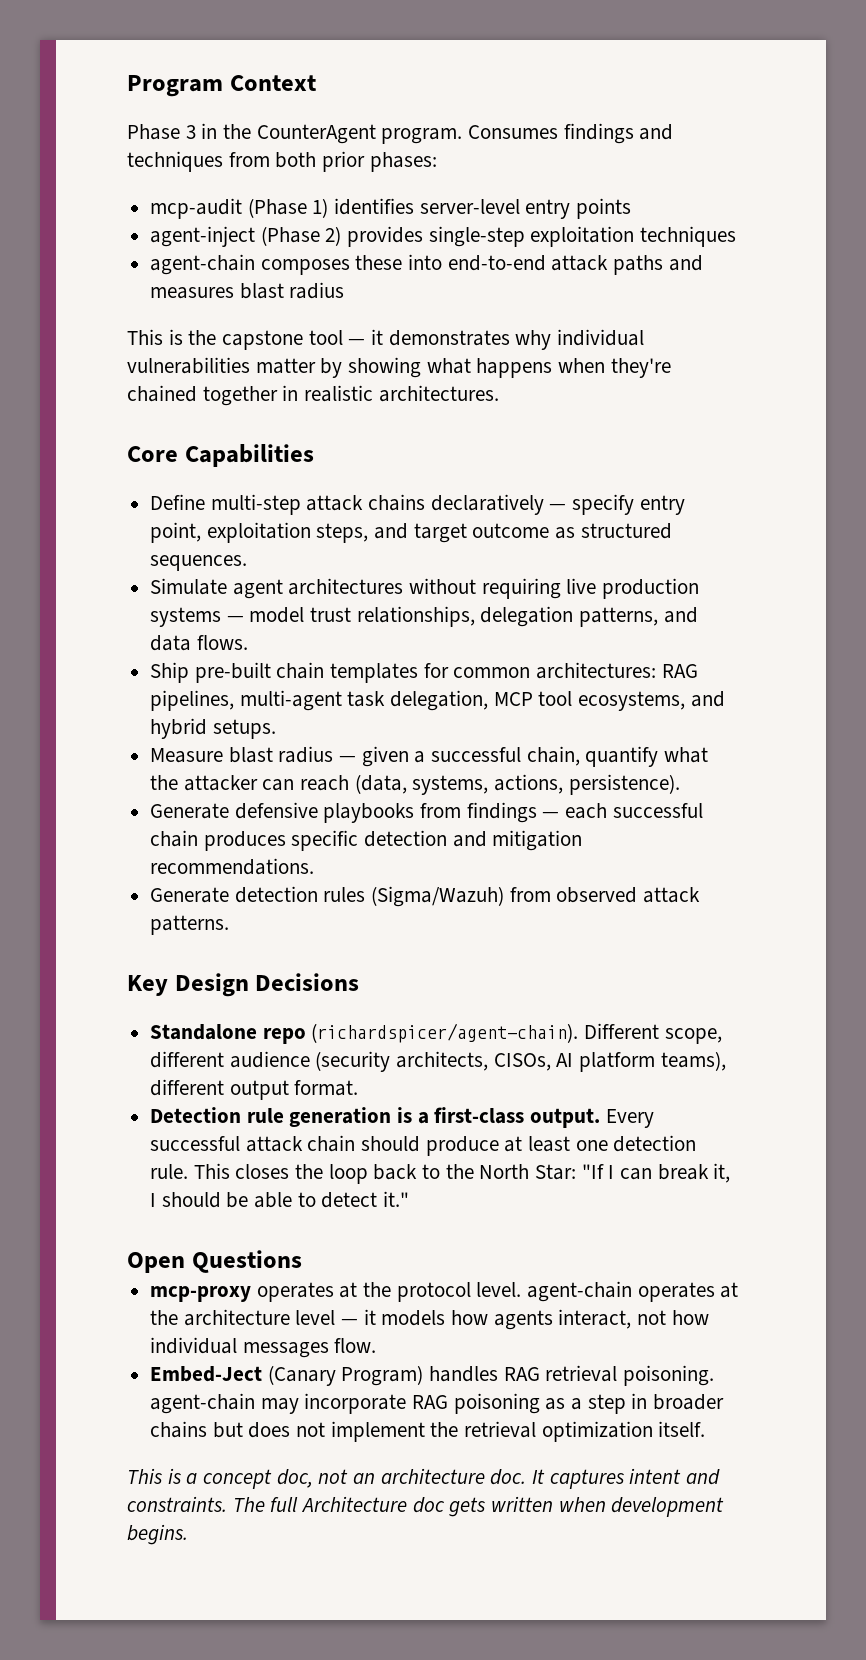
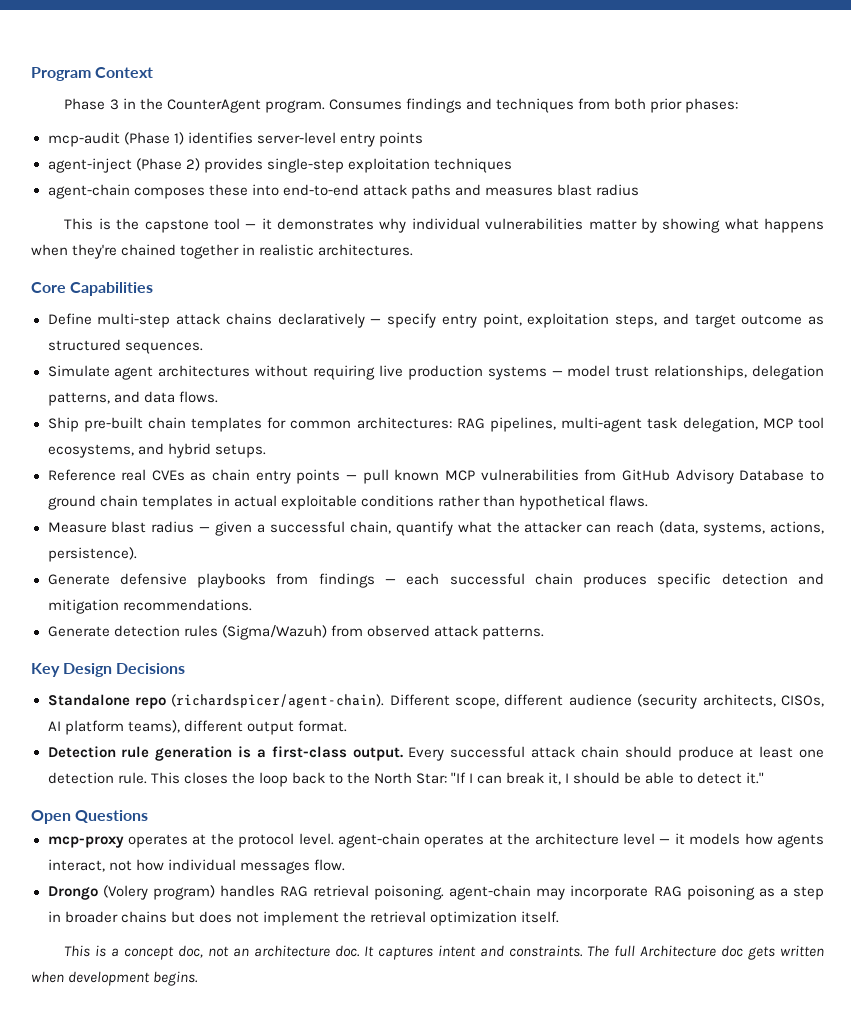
(276, 729) none -> [47,469,824,484] [47,495,648,510] // Reference real CVEs as chain entry points — pull known MCP vulnerabilities from GitHub Advisory Database to ground chain templates in actual exploitable conditions rather than hypothetical flaws.
[150,1365,424,1386] Embed-Ject (Canary Program) -> [47,885,215,900] Drongo (Volery program)

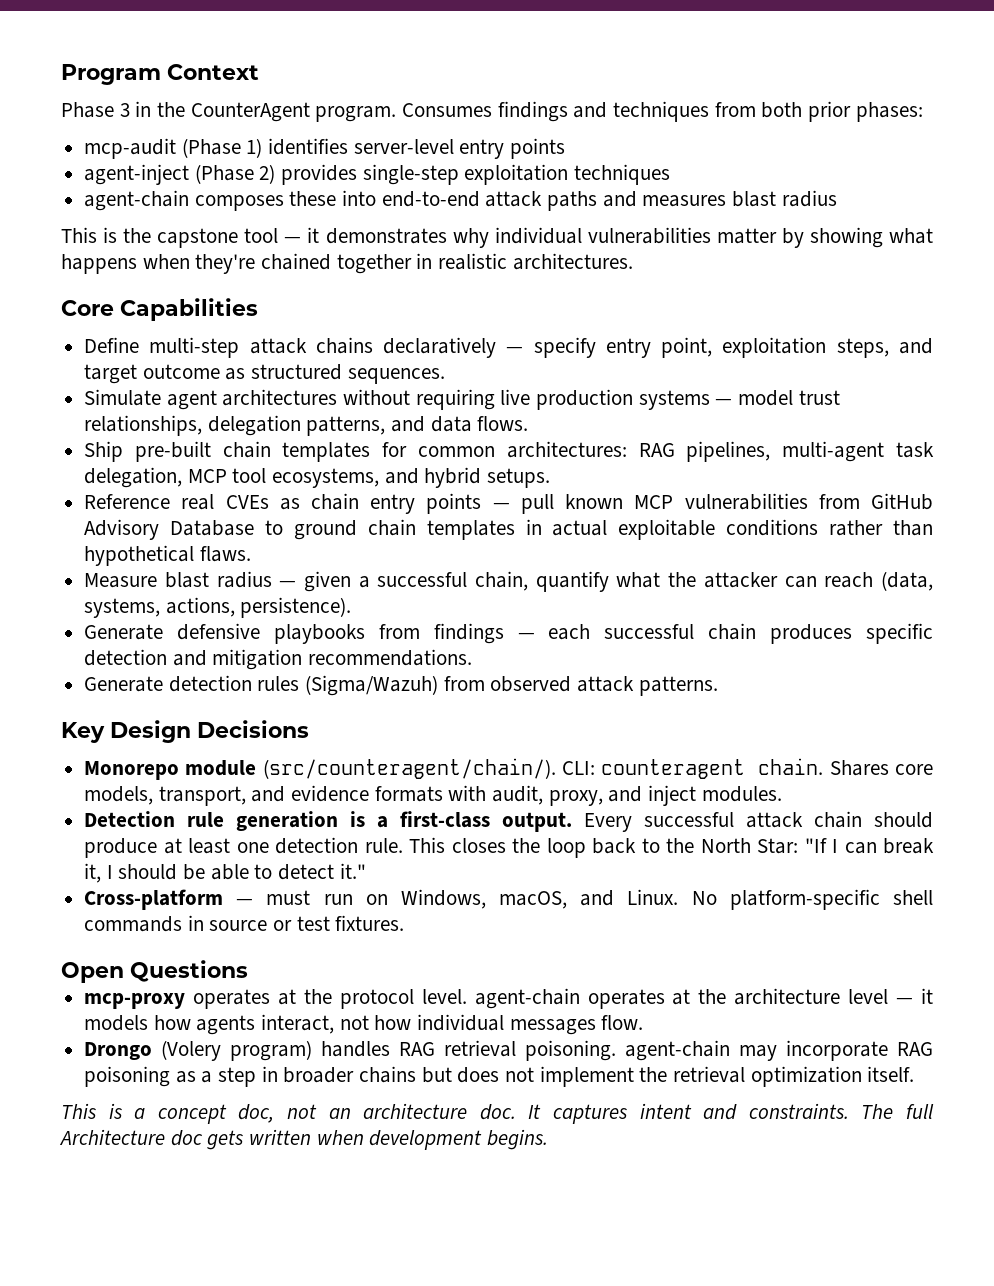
[47,694,824,709] [47,720,347,735] Standalone repo (richardspicer/agent-chain). Different scope, different audience (security architects, CISOs, AI platform teams), different output format. -> [84,758,933,780] [84,785,782,806] Monorepo module (src/counteragent/chain/). CLI: counteragent chain. Shares core models, transport, and evidence formats with audit, proxy, and inject modules.
(764, 778) none -> [84,889,933,910] [84,915,405,932] // Cross-platform — must run on Windows, macOS, and Linux. No platform-specific shell commands in source or test fixtures.

